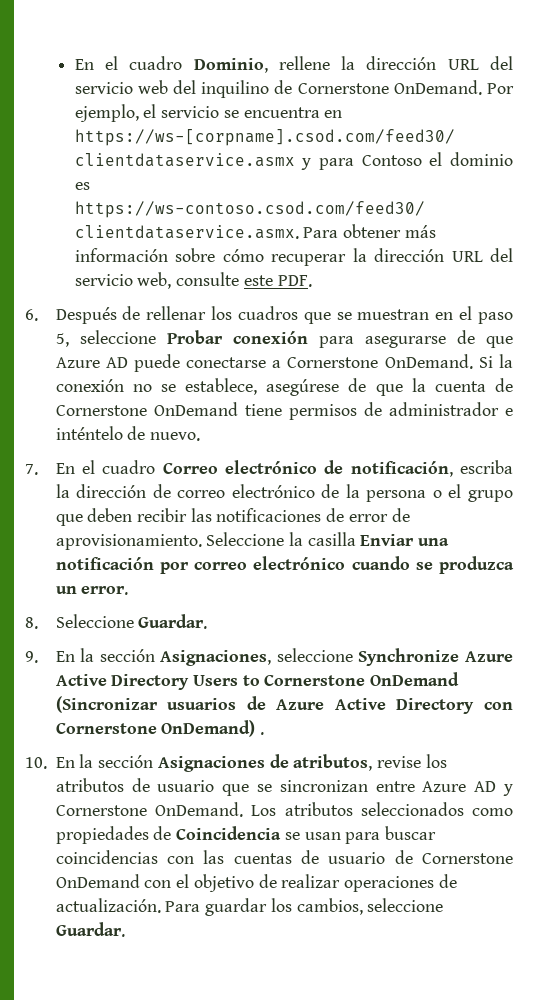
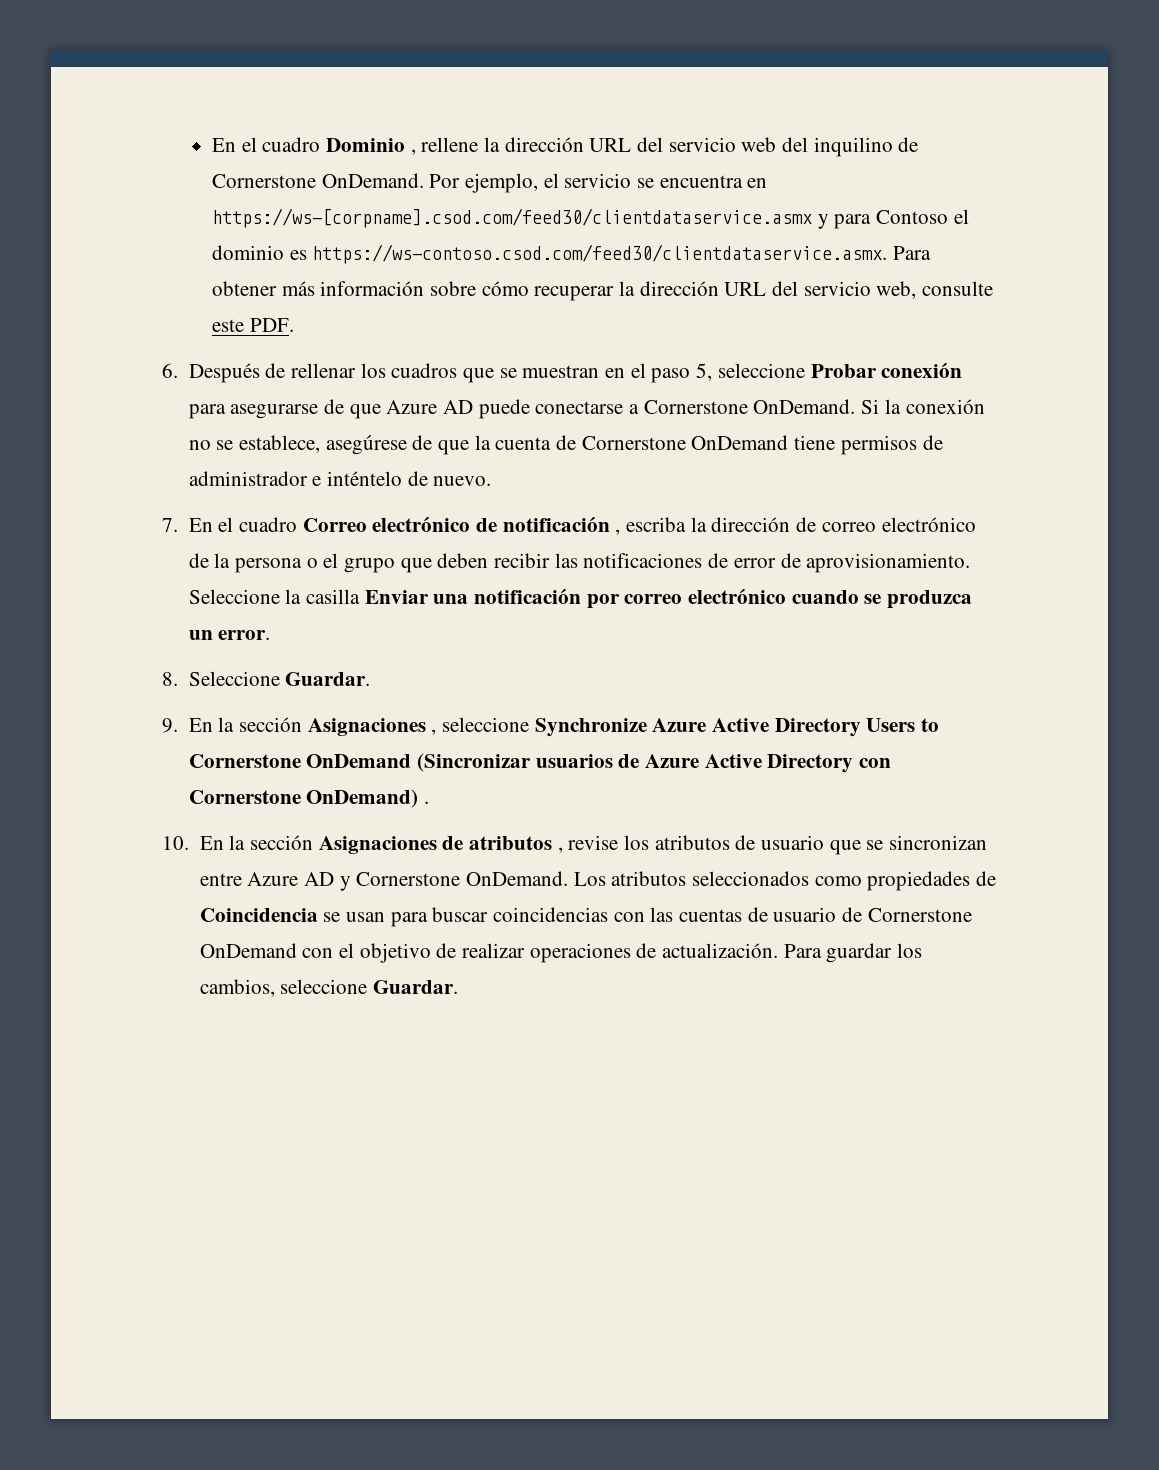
[74,56,268,73] En el cuadro Dominio, -> [211,137,416,155] En el cuadro Dominio ,
[350,461,453,477] notificación, -> [502,516,621,535] notificación ,
[160,650,272,666] Asignaciones, -> [307,718,437,736] Asignaciones ,
[293,754,373,771] atributos, -> [468,836,563,853] atributos ,

